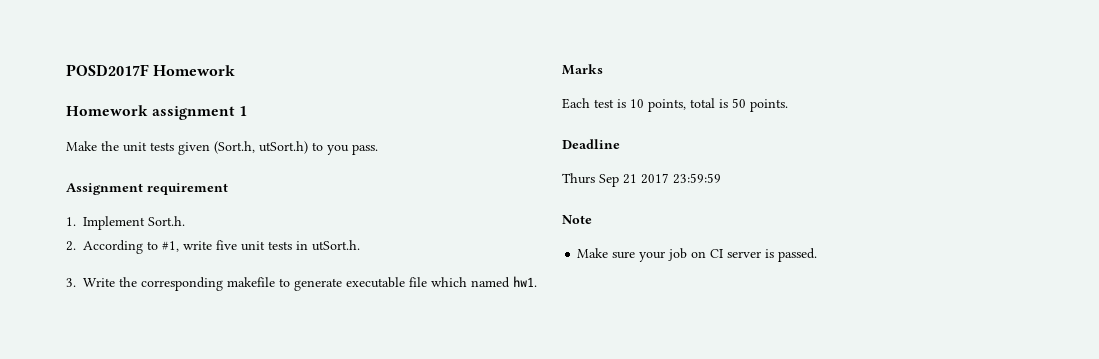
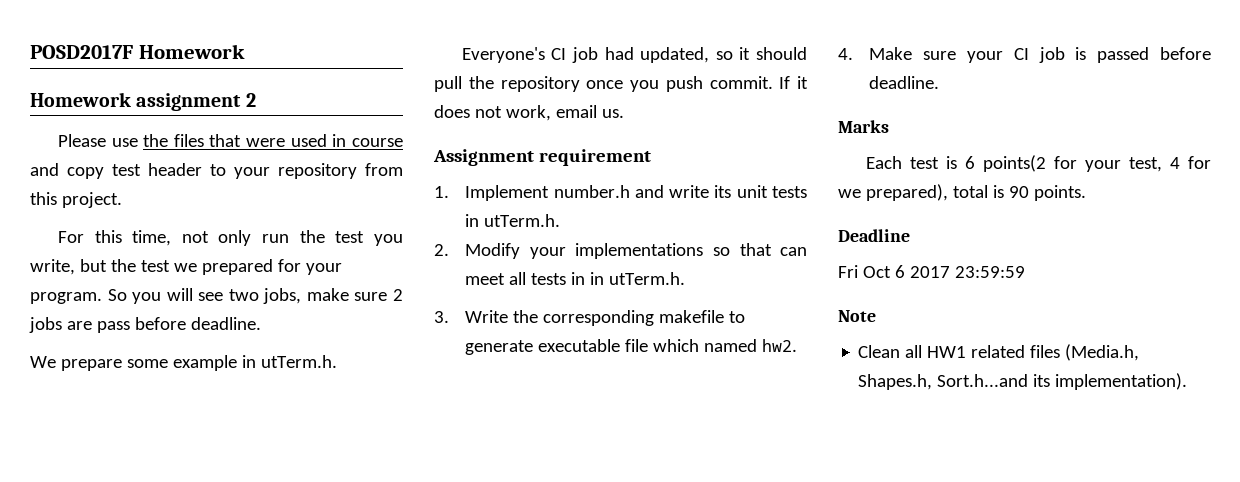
[239,106,248,116] [66,141,378,155] [66,183,228,195] [66,216,185,230] [66,240,360,254] 1 // Make the unit tests given (Sort.h, utSort.h) to you pass. // Assignment requirement // 1. Implement Sort.h. // 2. According to #1, write five unit tests in utSort.h. -> [245,93,256,107] [57,134,404,147] [30,163,403,179] [30,192,122,208] [57,230,404,246] [30,259,342,275] [30,288,403,304] [29,317,261,333] [30,355,337,371] [461,47,807,63] [434,76,808,92] [434,105,624,121] [433,149,651,166] [434,185,807,201] [465,214,561,227] [434,243,807,259] [465,272,686,285] 2 // Please use the files that were used in course and copy test header to your repository from this project. // For this time, not only run the test you write, but the test we prepared for your program. So you will see two jobs, make sure 2 jobs are pass before deadline. // We prepare some example in utTerm.h. // Everyone's CI job had updated, so it should pull the repository once you push commit. If it does not work, email us. // Assignment requirement // 1. Implement number.h and write its unit tests in utTerm.h. // 2. Modify your implementations so that can meet all tests in in utTerm.h.
[513,276,537,287] [562,64,603,75] [562,98,686,112] hw1. // Marks // Each test is 10 points, -> [762,339,798,352] [838,47,1211,63] [869,76,940,89] [838,120,889,133] [865,155,1211,172] [838,184,948,201] hw2. // 4. Make sure your CI job is passed before deadline. // Marks // Each test is 6 points(2 for your test, 4 for we prepared),
[732,98,746,108] 50 -> [1008,186,1029,198] 90
[562,173,637,187] Thurs Sep 21 -> [838,265,905,278] Fri Oct 6
[577,248,818,262] Make sure your job on CI server is passed. -> [858,344,1140,361] [858,373,1188,390] Clean all HW1 related files (Media.h, Shapes.h, Sort.h...and its implementation).

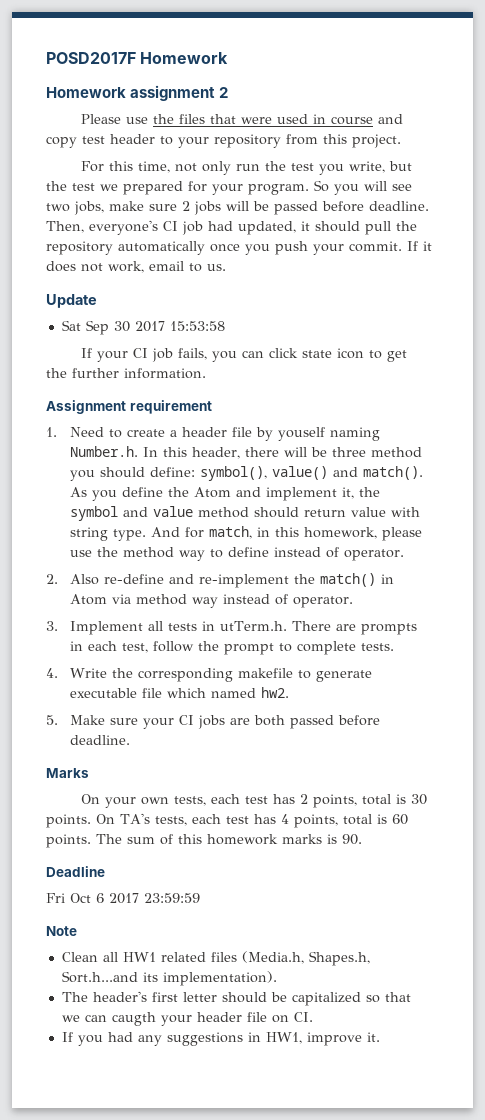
[66,317,261,333] [30,355,337,371] [461,47,545,63] are pass before deadline. // We prepare some example in utTerm.h. // Everyone's -> [226,201,429,215] [46,220,158,235] will be passed before deadline. Then, everyone's
[715,51,733,60] so -> (296, 228) none
(580, 84) none -> [118,241,205,255] automatically
(703, 84) none -> [313,244,344,255] your
(597, 111) none -> [189,263,202,272] to
[433,149,651,166] [434,185,807,201] [465,214,561,227] [434,243,807,259] [465,272,686,285] [434,311,449,323] Assignment requirement // 1. Implement number.h and write its unit tests in utTerm.h. // 2. Modify your implementations so that can meet all tests in in utTerm.h. // 3. -> [46,294,97,308] [61,320,225,335] [80,348,407,362] [46,368,206,379] [46,400,212,414] [46,427,381,441] [70,446,423,459] [70,466,424,481] [70,487,381,501] [70,506,421,521] [70,526,423,541] [70,547,405,561] [46,573,395,588] [70,594,354,608] [46,621,418,635] [70,641,395,655] [46,668,58,678] Update // Sat Sep 30 2017 15:53:58 // If your CI job fails, you can click state icon to get the further information. // Assignment requirement // 1. Need to create a header file by youself naming Number.h. In this header, there will be three method you should define: symbol(), value() and match(). As you define the Atom and implement it, the symbol and value method should return value with string type. And for match, in this homework, please use the method way to define instead of operator. // 2. Also re-define and re-implement the match() in Atom via method way instead of operator. // 3. Implement all tests in utTerm.h. There are prompts in each test, follow the prompt to complete tests. // 4.
[838,48,853,60] 4. -> [46,715,58,725] 5.
[1038,47,1087,63] job is -> [198,715,286,729] jobs are both
[865,155,1211,172] [838,184,1086,201] Each test is 6 points(2 for your test, 4 for we prepared), total is 90 points. -> [80,794,427,808] [46,813,408,828] [46,834,362,848] On your own tests, each test has 2 points, total is 30 points. On TA's tests, each test has 4 points, total is 60 points. The sum of this homework marks is 90.
(1188, 381) none -> [61,991,411,1006] [61,1012,313,1026] [61,1032,380,1046] // The header's first letter should be capitalized so that we can caugth your header file on CI. // If you had any suggestions in HW1, improve it.

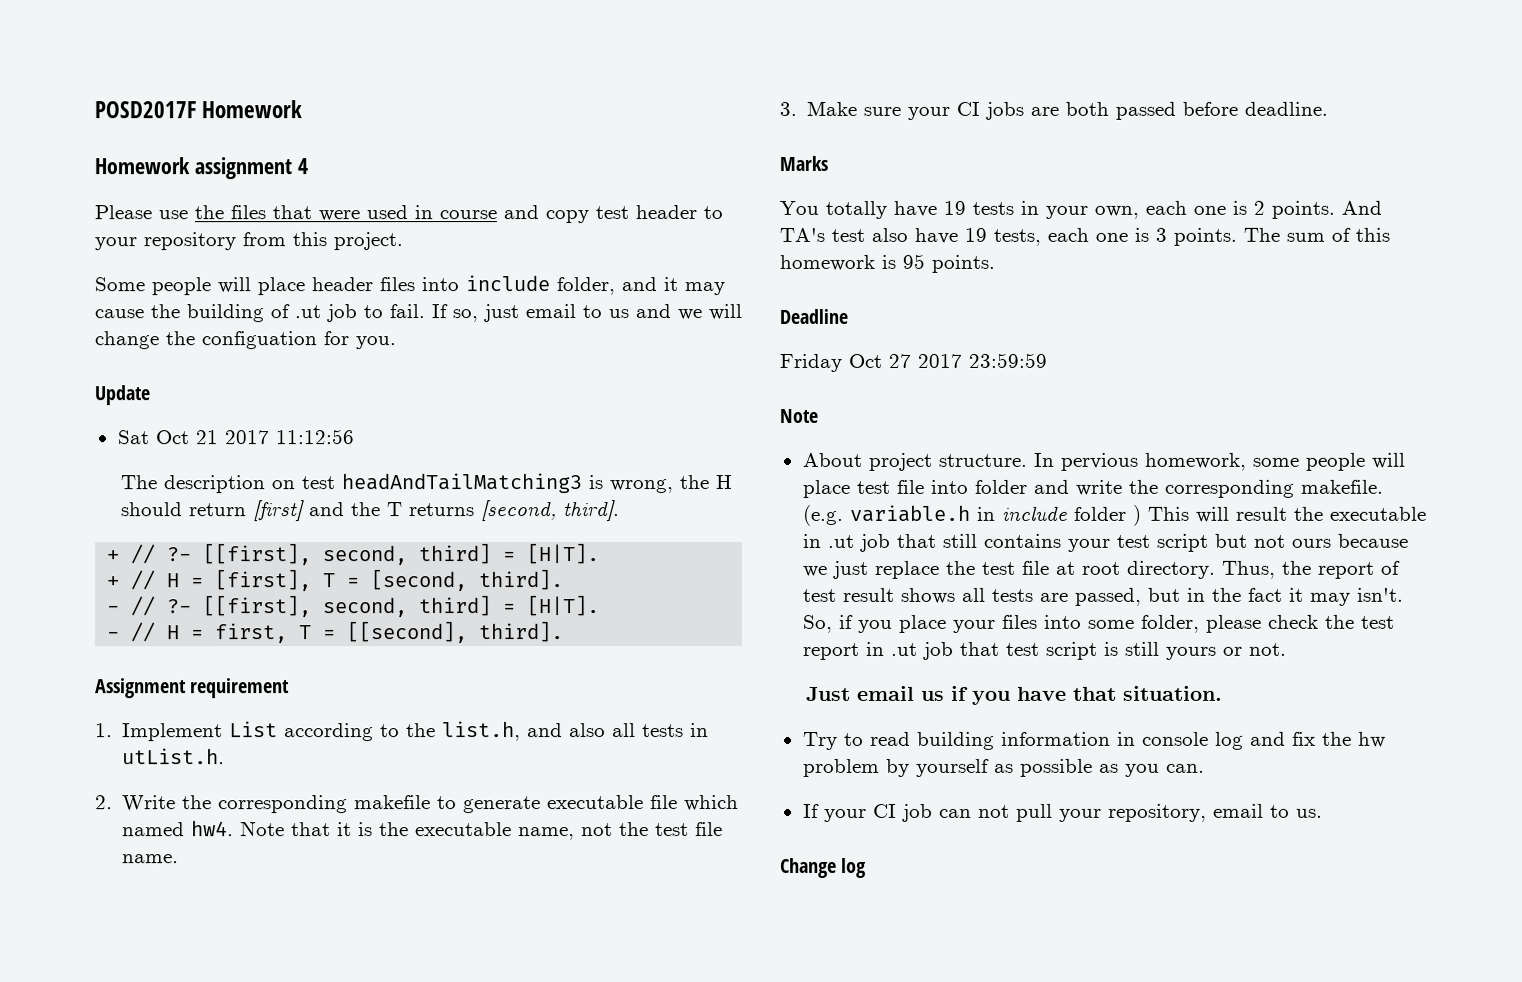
[219,87,229,98] 2 -> [296,158,308,175] 4
[80,161,412,175] [46,180,412,195] [46,201,429,215] [46,220,417,235] [46,241,432,255] [46,261,226,273] [46,294,97,308] [61,320,225,335] [80,348,407,362] [46,368,206,379] [46,400,212,414] [46,427,381,441] [70,446,423,459] [70,466,424,481] [70,487,381,501] [70,506,421,521] [70,526,423,541] [70,547,405,561] [46,573,395,588] [70,594,354,608] [46,621,418,635] [70,641,395,655] [46,668,58,678] For this time, not only run the test you write, but the test we prepared for your program. So you will see two jobs, make sure 2 jobs will be passed before deadline. Then, everyone's CI job had updated, it should pull the repository automatically once you push your commit. If it does not work, email to us. // Update // Sat Sep 30 2017 15:53:58 // If your CI job fails, you can click state icon to get the further information. // Assignment requirement // 1. Need to create a header file by youself naming Number.h. In this header, there will be three method you should define: symbol(), value() and match(). As you define the Atom and implement it, the symbol and value method should return value with string type. And for match, in this homework, please use the method way to define instead of operator. // 2. Also re-define and re-implement the match() in Atom via method way instead of operator. // 3. Implement all tests in utTerm.h. There are prompts in each test, follow the prompt to complete tests. // 4. -> [94,275,725,296] [94,304,742,323] [94,331,396,350] [94,385,150,406] [116,429,354,445] [120,473,733,494] [121,500,621,523] [107,543,601,566] [107,569,565,592] [107,595,601,618] [107,621,565,644] [95,678,291,699] [95,721,710,742] [122,748,226,765] [95,795,113,810] Some people will place header files into include folder, and it may cause the building of .ut job to fail. If so, just email to us and we will change the configuation for you. // Update // Sat Oct 21 2017 11:12:56 // The description on test headAndTailMatching3 is wrong, the H should return [first] and the T returns [second, third]. // + // ?- [[first], second, third] = [H|T]. // + // H = [first], T = [second, third]. // - // ?- [[first], second, third] = [H|T]. // - // H = first, T = [[second], third]. // Assignment requirement // 1. Implement List according to the list.h, and also all tests in utList.h. // 2.
[261,687,290,698] [46,715,58,725] hw2. // 5. -> [191,820,724,841] [122,854,180,864] [779,101,797,116] hw4. Note that it is the executable name, not the test file name. // 3.
[80,794,427,808] [46,813,408,828] On your own tests, each test has 2 points, total is 30 points. On TA's tests, each test has 4 points, total is 60 -> [779,200,1382,219] [779,227,1167,246] You totally have 19 tests in your own, each one is 2 points. And TA's test also have 19 tests, each one is 3
[282,834,362,845] [46,866,105,877] [46,893,200,904] [46,926,77,936] [61,951,370,966] [61,971,277,986] [61,991,411,1006] [61,1012,313,1026] [61,1032,380,1046] marks is 90. // Deadline // Fri Oct 6 2017 23:59:59 // Note // Clean all HW1 related files (Media.h, Shapes.h, Sort.h...and its implementation). // The header's first letter should be capitalized so that we can caugth your header file on CI. // If you had any suggestions in HW1, improve it. -> [881,253,995,273] [779,308,848,324] [779,352,1047,372] [779,408,818,423] [801,452,1405,471] [801,479,1384,498] [802,504,1427,526] [802,533,1409,552] [802,560,1401,579] [802,587,1404,606] [802,614,1395,633] [802,641,1287,660] [806,685,1224,705] [802,731,1386,750] [802,758,1205,777] [802,803,1323,822] [780,857,867,878] is 95 points. // Deadline // Friday Oct 27 2017 23:59:59 // Note // About project structure. In pervious homework, some people will place test file into folder and write the corresponding makefile. (e.g. variable.h in include folder ) This will result the executable in .ut job that still contains your test script but not ours because we just replace the test file at root directory. Thus, the report of test result shows all tests are passed, but in the fact it may isn't. So, if you place your files into some folder, please check the test report in .ut job that test script is still yours or not. // Just email us if you have that situation. // Try to read building information in console log and fix the hw problem by yourself as possible as you can. // If your CI job can not pull your repository, email to us. // Change log

